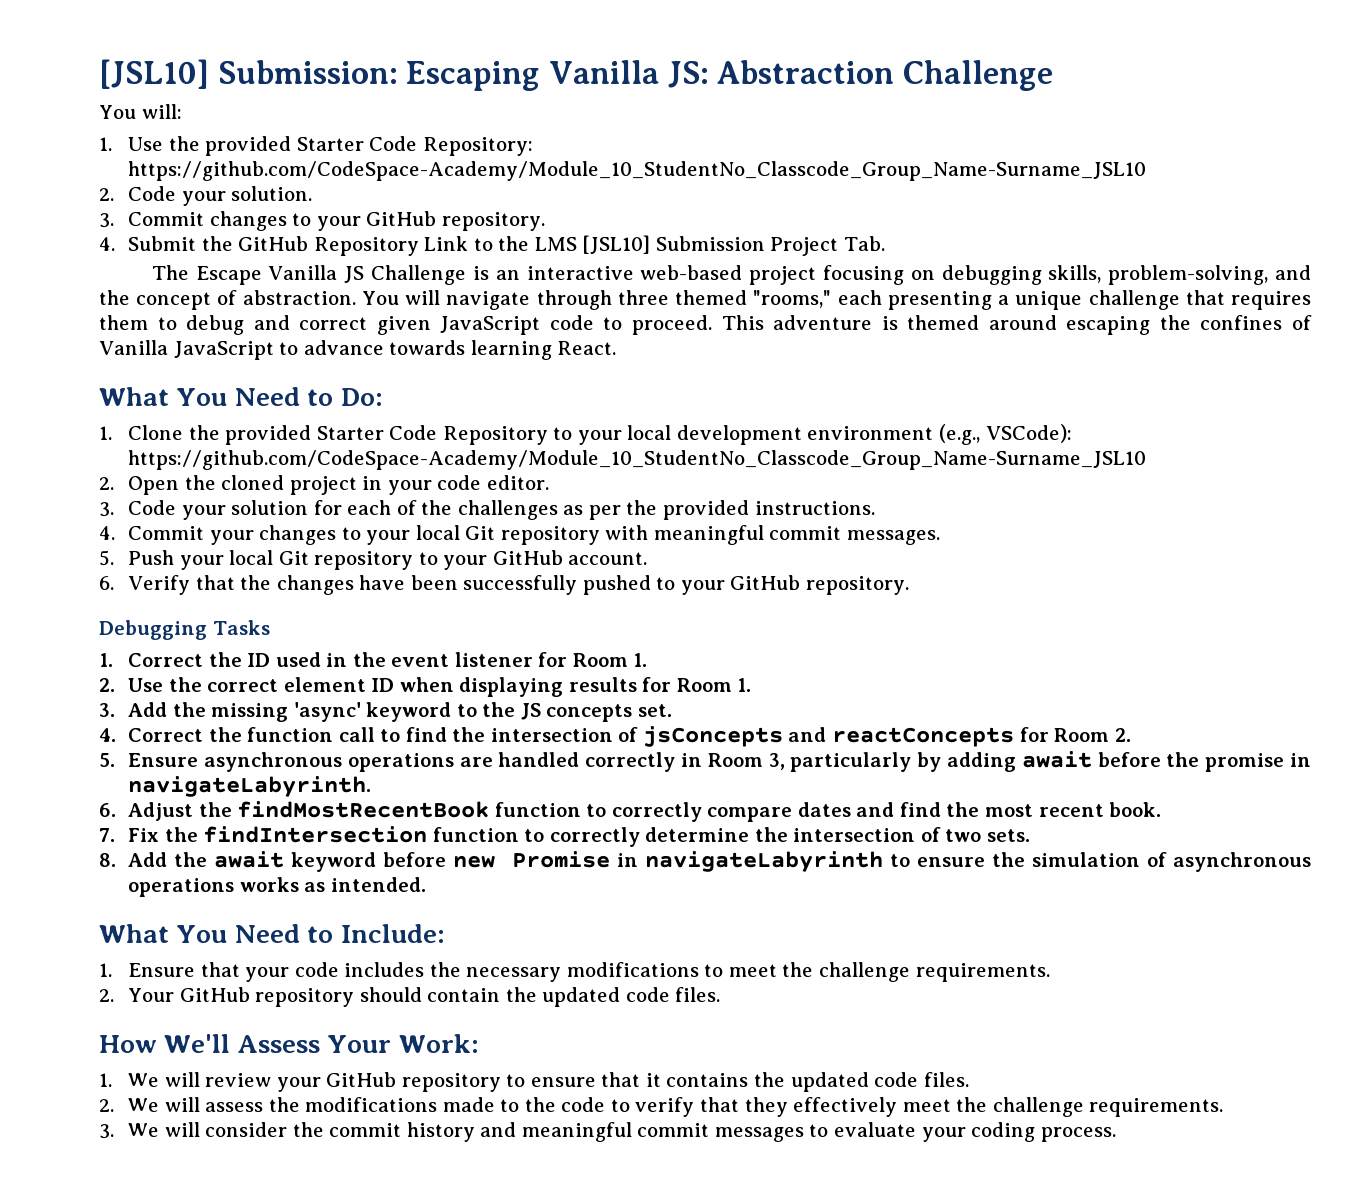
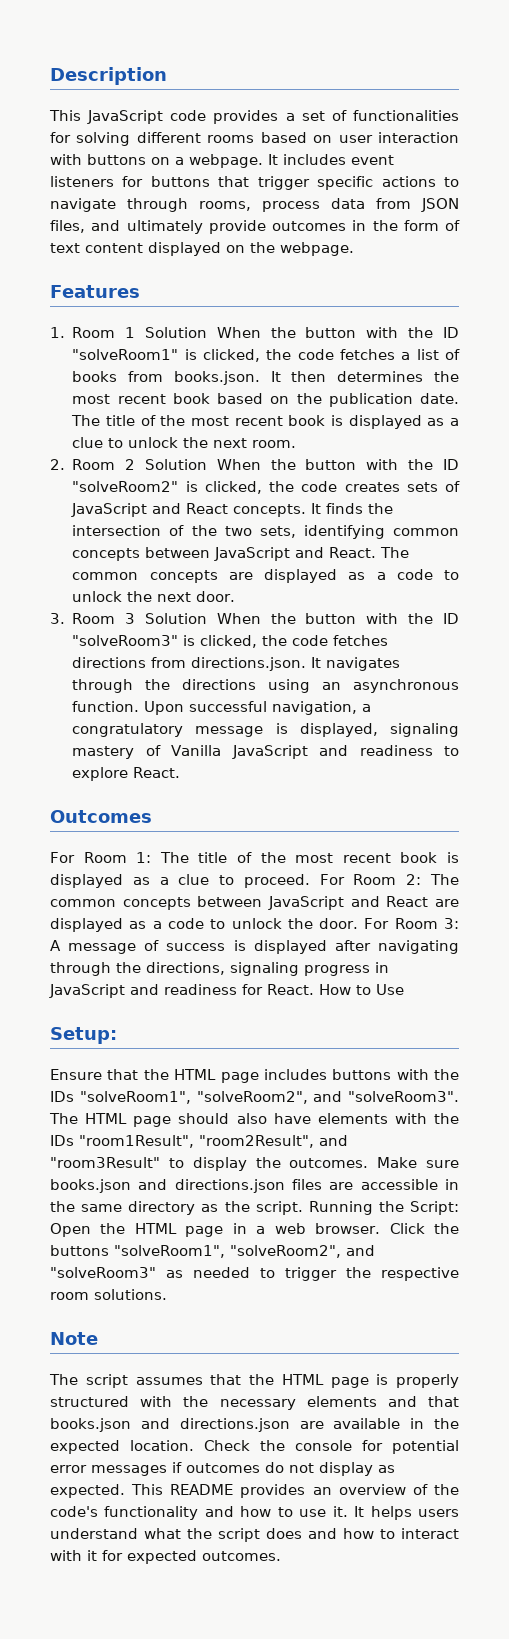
[99,59,1053,91] [99,104,182,119] [99,136,533,156] [128,161,1147,181] [99,186,313,206] [99,211,545,231] [99,235,885,256] [151,265,1311,285] [99,290,1312,310] [99,315,1313,335] [99,340,617,360] [99,387,383,406] [99,424,1072,445] [128,450,1147,470] [99,475,549,495] [99,500,875,520] [99,525,940,545] [99,550,648,570] [99,575,909,595] [99,620,270,640] [99,652,648,667] [99,677,752,697] [99,702,672,722] [99,726,1131,747] [99,751,1311,772] [128,776,372,797] [99,801,1162,822] [99,826,1030,847] [99,851,1312,872] [128,877,426,897] [99,924,445,943] [99,962,1050,982] [99,987,721,1007] [99,1034,479,1053] [99,1072,969,1092] [99,1097,1224,1117] [99,1122,1116,1142] [JSL10] Submission: Escaping Vanilla JS: Abstraction Challenge // You will: // 1. Use the provided Starter Code Repository: https://github.com/CodeSpace-Academy/Module_10_StudentNo_Classcode_Group_Name-Surname_JSL10 // 2. Code your solution. // 3. Commit changes to your GitHub repository. // 4. Submit the GitHub Repository Link to the LMS [JSL10] Submission Project Tab. // The Escape Vanilla JS Challenge is an interactive web-based project focusing on debugging skills, problem-solving, and the concept of abstraction. You will navigate through three themed "rooms," each presenting a unique challenge that requires them to debug and correct given JavaScript code to proceed. This adventure is themed around escaping the confines of Vanilla JavaScript to advance towards learning React. // What You Need to Do: // 1. Clone the provided Starter Code Repository to your local development environment (e.g., VSCode): https://github.com/CodeSpace-Academy/Module_10_StudentNo_Classcode_Group_Name-Surname_JSL10 // 2. Open the cloned project in your code editor. // 3. Code your solution for each of the challenges as per the provided instructions. // 4. Commit your changes to your local Git repository with meaningful commit messages. // 5. Push your local Git repository to your GitHub account. // 6. Verify that the changes have been successfully pushed to your GitHub repository. // Debugging Tasks // 1. Correct the ID used in the event listener for Room 1. // 2. Use the correct element ID when displaying results for Room 1. // 3. Add the missing 'async' keyword to the JS concepts set. // 4. Correct the function call to find the intersection of jsConcepts and reactConcepts for Room 2. // 5. Ensure asynchronous operations are handled correctly in Room 3, particularly by adding await before the promise in navigateLabyrinth. // 6. Adjust the findMostRecentBook function to correctly compare dates and find the most recent book. // 7. Fix the findIntersection function to correctly determine the intersection of two sets. // 8. Add the await keyword before new Promise in navigateLabyrinth to ensure the simulation of asynchronous operations works as intended. // What You Need to Include: // 1. Ensure that your code includes the necessary modifications to meet the challenge requirements. // 2. Your GitHub repository should contain the updated code files. // How We'll Assess Your Work: // 1. We will review your GitHub repository to ensure that it contains the updated code files. // 2. We will assess the modifications made to the code to verify that they effectively meet the challenge requirements. // 3. We will consider the commit history and meaningful commit messages to evaluate your coding process. -> [50,67,167,85] [49,110,459,124] [50,132,459,146] [50,154,394,168] [50,176,459,190] [50,198,459,212] [50,220,460,234] [50,242,354,256] [50,285,140,298] [50,327,459,338] [72,349,460,362] [72,371,459,385] [72,393,459,407] [71,415,460,429] [72,437,297,448] [50,459,459,470] [72,481,460,494] [71,503,394,517] [72,525,459,539] [72,547,410,561] [72,569,459,583] [72,591,236,602] [50,613,459,624] [72,635,389,648] [72,657,401,671] [72,679,459,693] [72,701,372,715] [72,723,459,737] [72,745,459,759] [72,767,181,781] [50,810,152,823] [50,852,459,863] [50,874,459,888] [50,896,460,910] [50,918,459,932] [50,940,459,954] [50,962,389,976] [49,984,404,998] [50,1027,117,1044] [50,1069,459,1083] [50,1091,459,1104] [49,1113,459,1127] [50,1135,348,1148] [50,1157,459,1171] [50,1179,459,1193] [50,1201,459,1215] [50,1223,459,1237] [50,1245,375,1258] [50,1267,459,1281] [50,1289,167,1300] [50,1332,98,1345] [49,1374,459,1388] [50,1396,460,1410] [50,1418,459,1432] [50,1440,459,1454] [50,1462,395,1476] [50,1484,460,1498] [50,1506,460,1520] [50,1528,459,1542] [50,1550,281,1564] Description // This JavaScript code provides a set of functionalities for solving different rooms based on user interaction with buttons on a webpage. It includes event listeners for buttons that trigger specific actions to navigate through rooms, process data from JSON files, and ultimately provide outcomes in the form of text content displayed on the webpage. // Features // 1. Room 1 Solution When the button with the ID "solveRoom1" is clicked, the code fetches a list of books from books.json. It then determines the most recent book based on the publication date. The title of the most recent book is displayed as a clue to unlock the next room. // 2. Room 2 Solution When the button with the ID "solveRoom2" is clicked, the code creates sets of JavaScript and React concepts. It finds the intersection of the two sets, identifying common concepts between JavaScript and React. The common concepts are displayed as a code to unlock the next door. // 3. Room 3 Solution When the button with the ID "solveRoom3" is clicked, the code fetches directions from directions.json. It navigates through the directions using an asynchronous function. Upon successful navigation, a congratulatory message is displayed, signaling mastery of Vanilla JavaScript and readiness to explore React. // Outcomes // For Room 1: The title of the most recent book is displayed as a clue to proceed. For Room 2: The common concepts between JavaScript and React are displayed as a code to unlock the door. For Room 3: A message of success is displayed after navigating through the directions, signaling progress in JavaScript and readiness for React. How to Use // Setup: // Ensure that the HTML page includes buttons with the IDs "solveRoom1", "solveRoom2", and "solveRoom3". The HTML page should also have elements with the IDs "room1Result", "room2Result", and "room3Result" to display the outcomes. Make sure books.json and directions.json files are accessible in the same directory as the script. Running the Script: Open the HTML page in a web browser. Click the buttons "solveRoom1", "solveRoom2", and "solveRoom3" as needed to trigger the respective room solutions. // Note // The script assumes that the HTML page is properly structured with the necessary elements and that books.json and directions.json are available in the expected location. Check the console for potential error messages if outcomes do not display as expected. This README provides an overview of the code's functionality and how to use it. It helps users understand what the script does and how to interact with it for expected outcomes.

